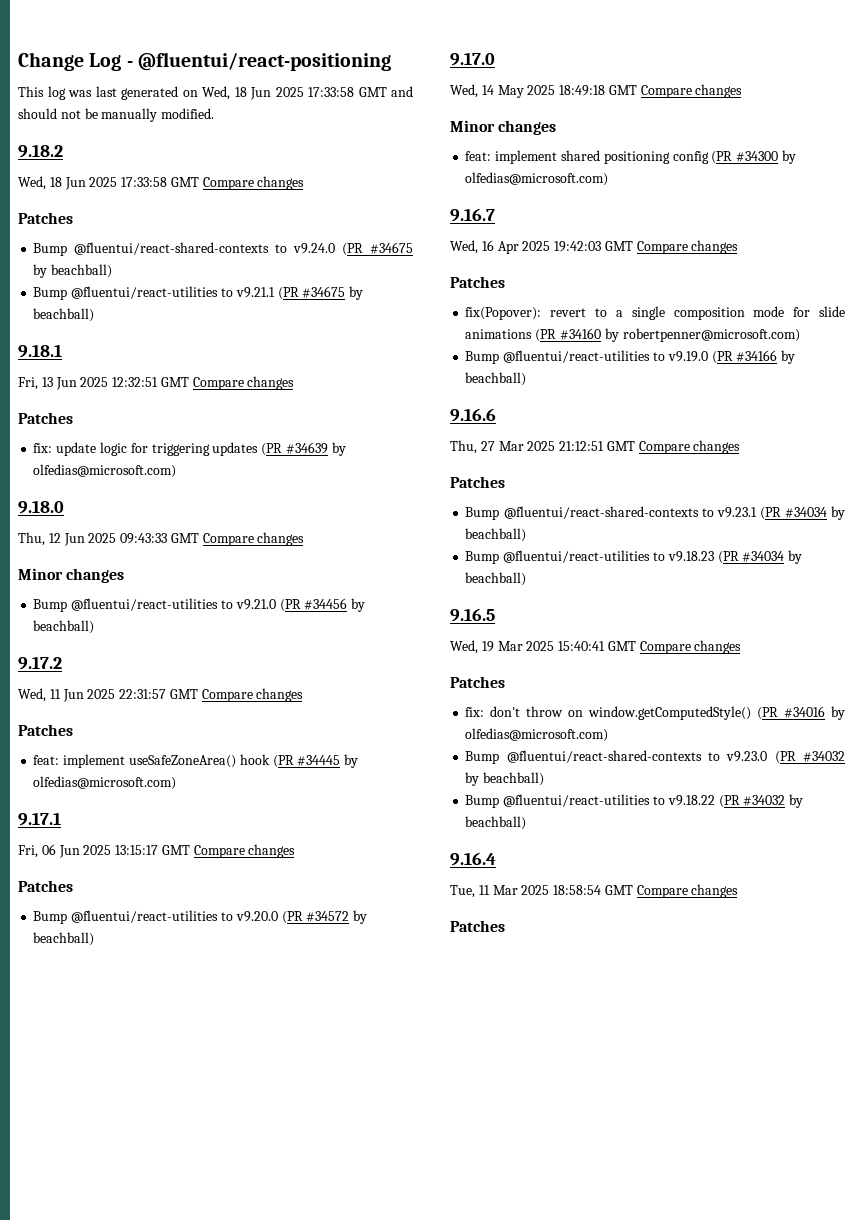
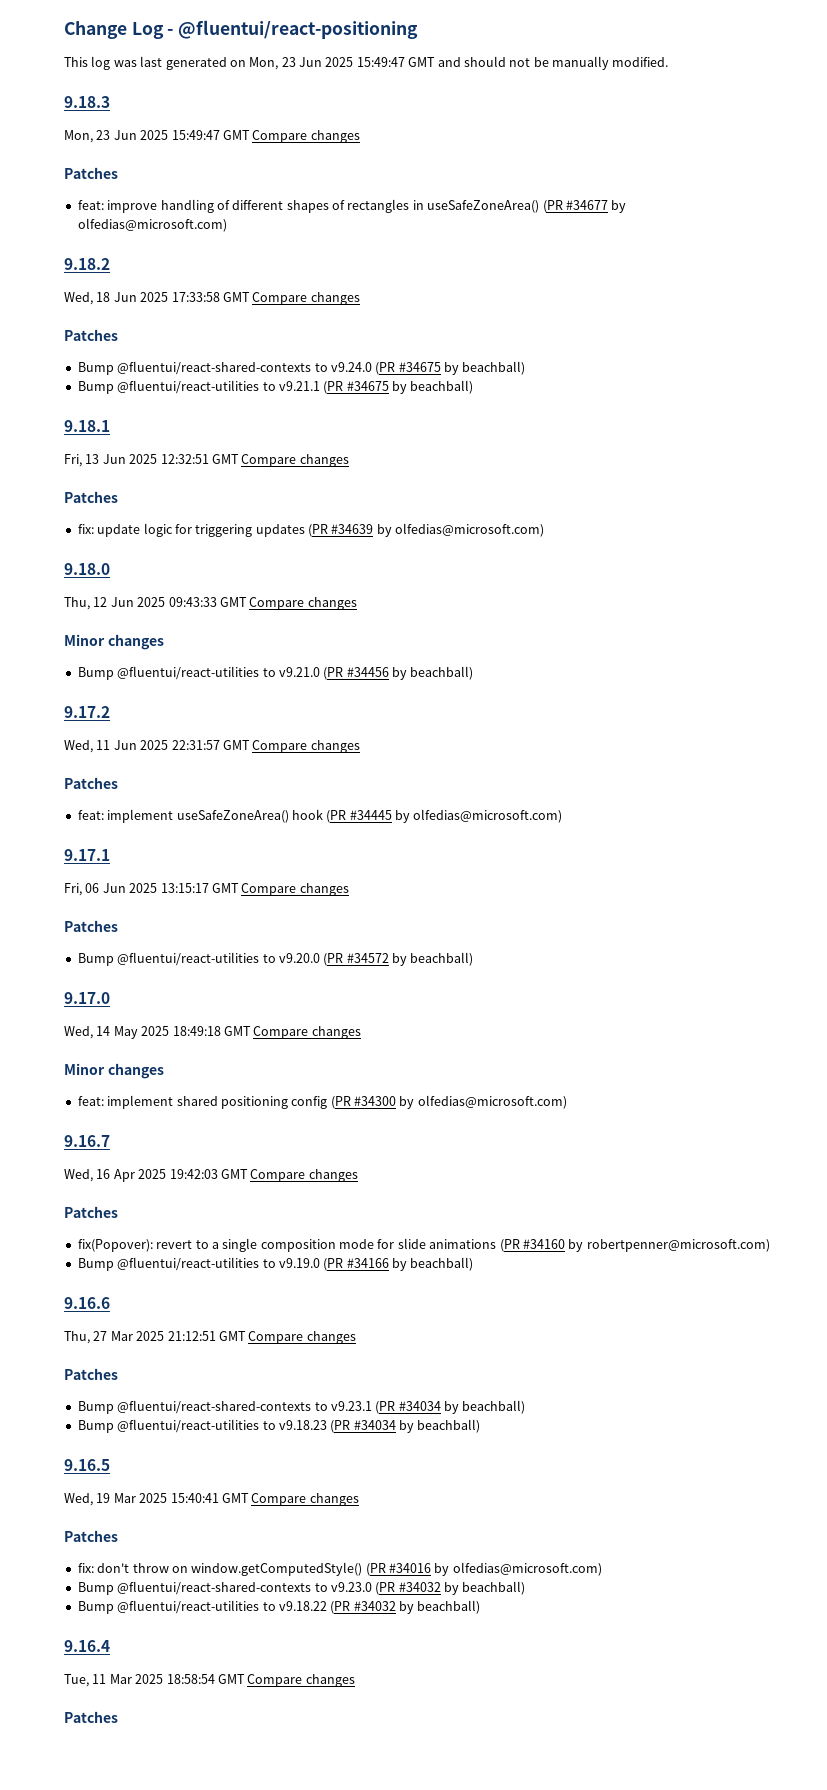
[202,86,354,100] Wed, 18 Jun 2025 17:33:58 -> [249,57,405,70] Mon, 23 Jun 2025 15:49:47
(215, 113) none -> [64,96,110,108] [64,130,360,143] [64,167,118,179] [77,199,627,213] [77,218,227,232] // 9.18.3 // Mon, 23 Jun 2025 15:49:47 GMT Compare changes // Patches // feat: improve handling of different shapes of rectangles in useSafeZoneArea() (PR #34677 by olfedias@microsoft.com)

